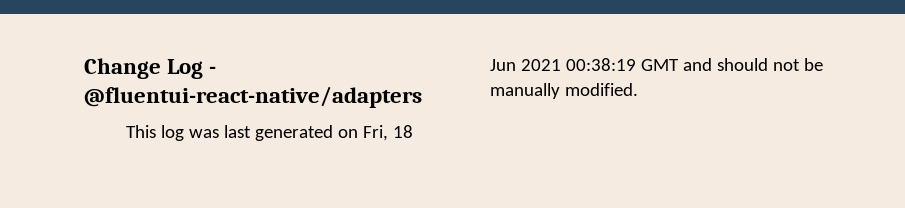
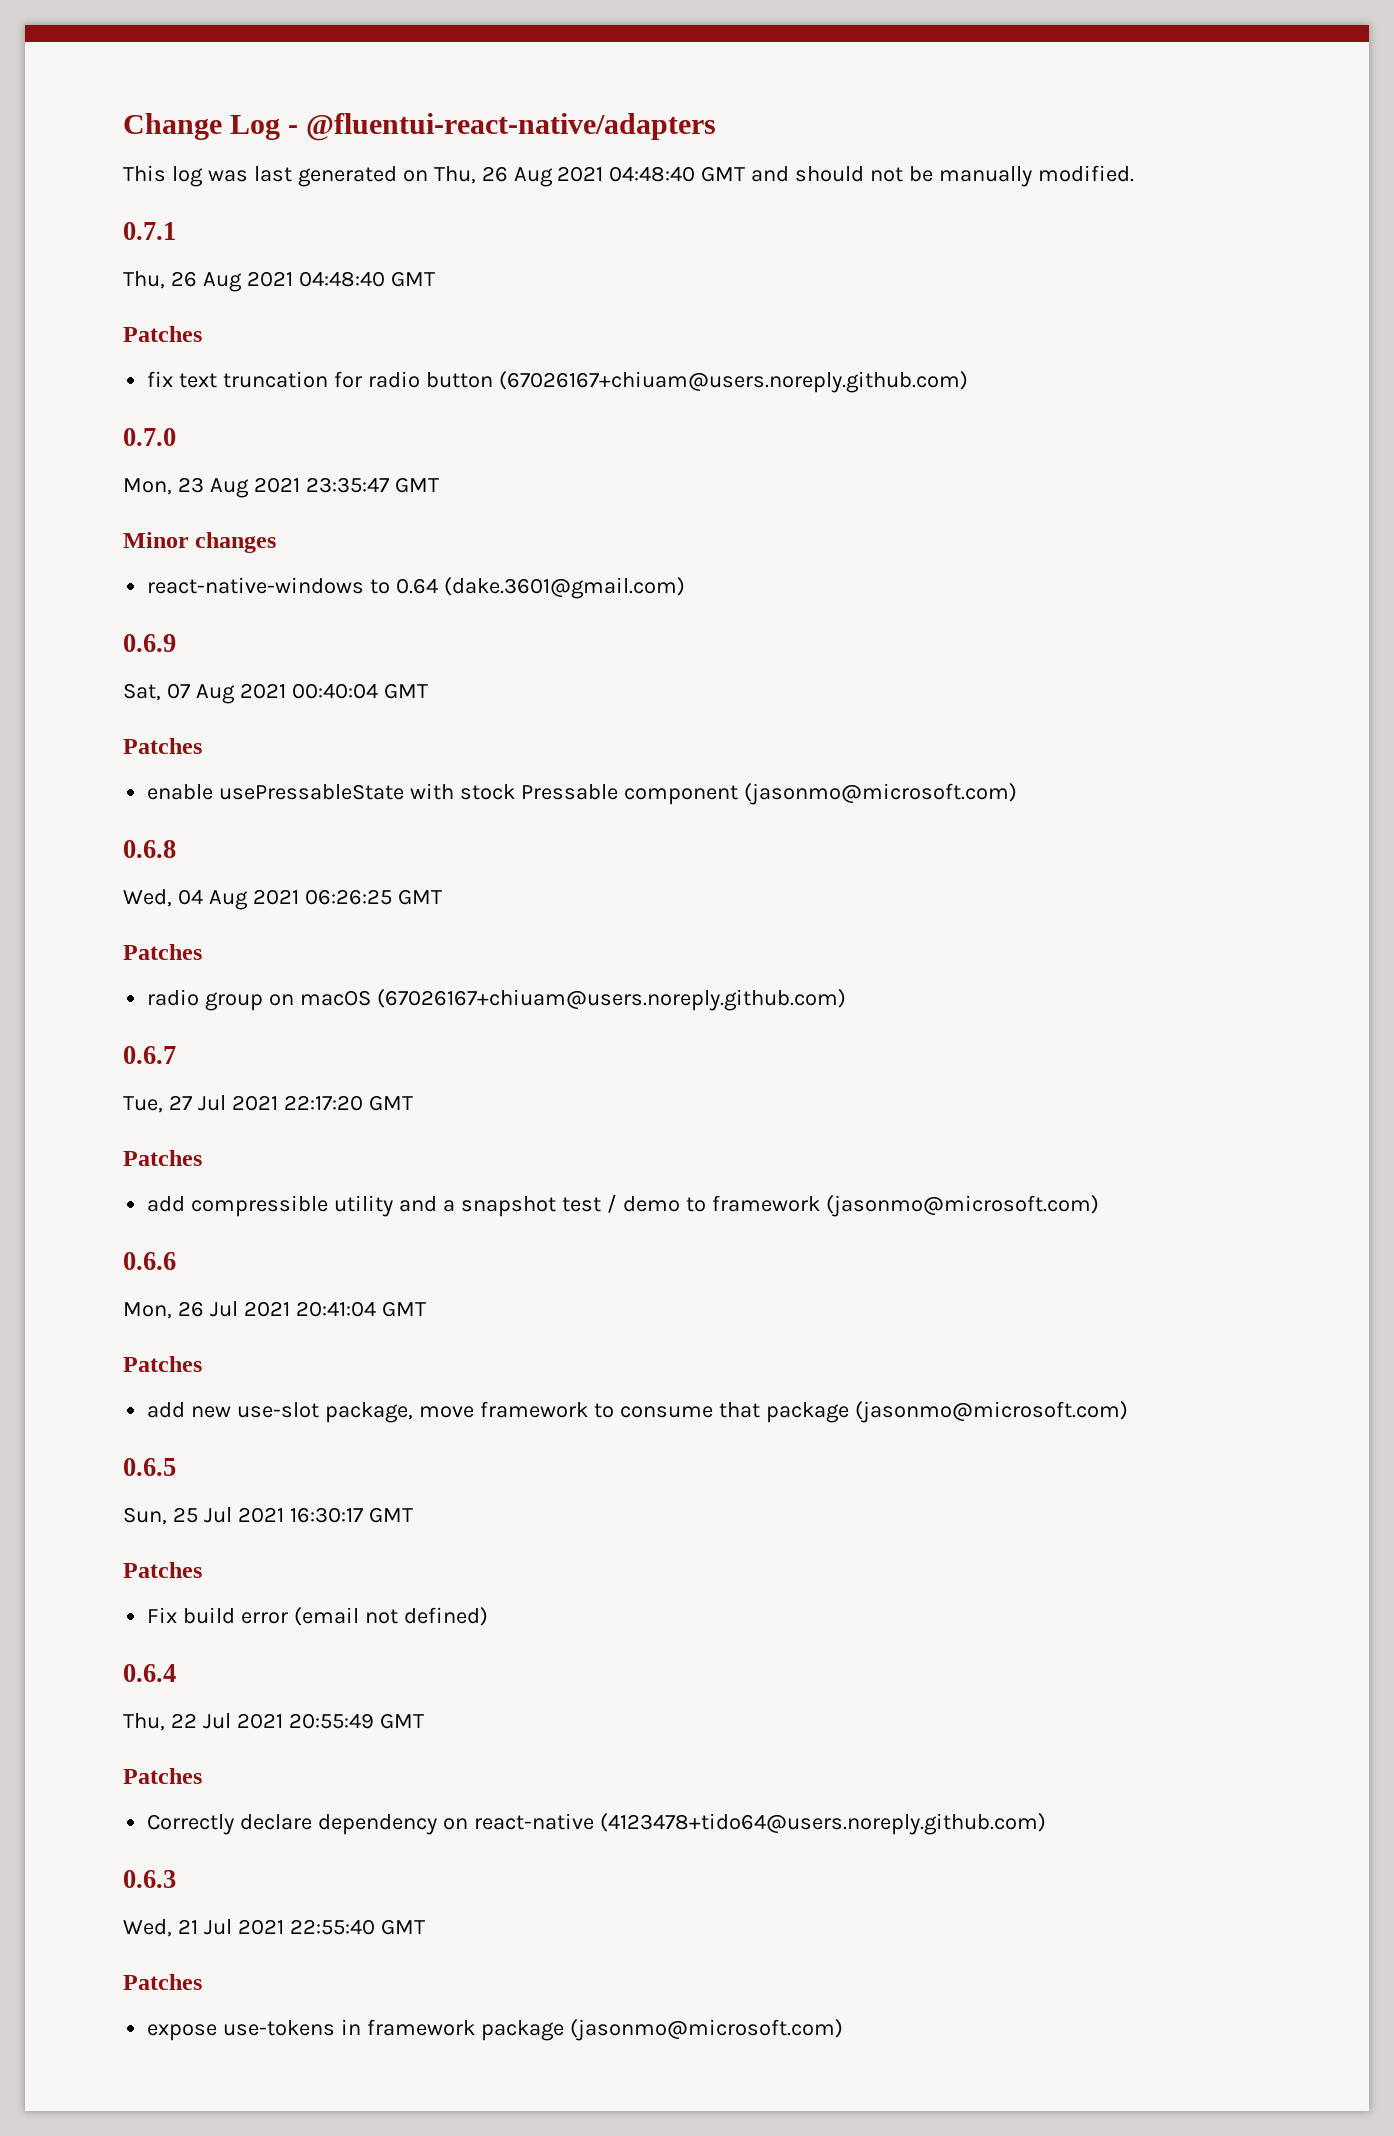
[363,125,414,141] [490,58,636,71] Fri, 18 Jun 2021 00:38:19 -> [433,166,696,187] Thu, 26 Aug 2021 04:48:40
(638, 89) none -> [123,222,176,240] [123,271,435,292] [123,326,202,342] [147,371,968,393] [123,428,176,446] [123,477,439,498] [123,532,277,553] [147,577,686,599] [123,634,176,652] [123,683,428,704] [123,738,202,754] [147,783,1017,805] [123,840,176,858] [123,889,442,910] [123,944,202,960] [147,989,846,1011] [123,1046,176,1064] [123,1095,413,1113] [123,1150,202,1166] [147,1194,1099,1217] [123,1252,176,1270] [123,1301,426,1319] [123,1356,202,1372] [147,1401,1128,1423] [123,1458,176,1476] [123,1507,413,1525] [123,1562,202,1578] [147,1607,488,1626] [123,1664,176,1682] [123,1713,424,1731] [123,1768,202,1784] [147,1813,1046,1835] [123,1870,176,1888] [123,1919,425,1937] [123,1974,202,1990] [147,2019,843,2041] // 0.7.1 // Thu, 26 Aug 2021 04:48:40 GMT // Patches // fix text truncation for radio button (67026167+chiuam@users.noreply.github.com) // 0.7.0 // Mon, 23 Aug 2021 23:35:47 GMT // Minor changes // react-native-windows to 0.64 (dake.3601@gmail.com) // 0.6.9 // Sat, 07 Aug 2021 00:40:04 GMT // Patches // enable usePressableState with stock Pressable component (jasonmo@microsoft.com) // 0.6.8 // Wed, 04 Aug 2021 06:26:25 GMT // Patches // radio group on macOS (67026167+chiuam@users.noreply.github.com) // 0.6.7 // Tue, 27 Jul 2021 22:17:20 GMT // Patches // add compressible utility and a snapshot test / demo to framework (jasonmo@microsoft.com) // 0.6.6 // Mon, 26 Jul 2021 20:41:04 GMT // Patches // add new use-slot package, move framework to consume that package (jasonmo@microsoft.com) // 0.6.5 // Sun, 25 Jul 2021 16:30:17 GMT // Patches // Fix build error (email not defined) // 0.6.4 // Thu, 22 Jul 2021 20:55:49 GMT // Patches // Correctly declare dependency on react-native (4123478+tido64@users.noreply.github.com) // 0.6.3 // Wed, 21 Jul 2021 22:55:40 GMT // Patches // expose use-tokens in framework package (jasonmo@microsoft.com)

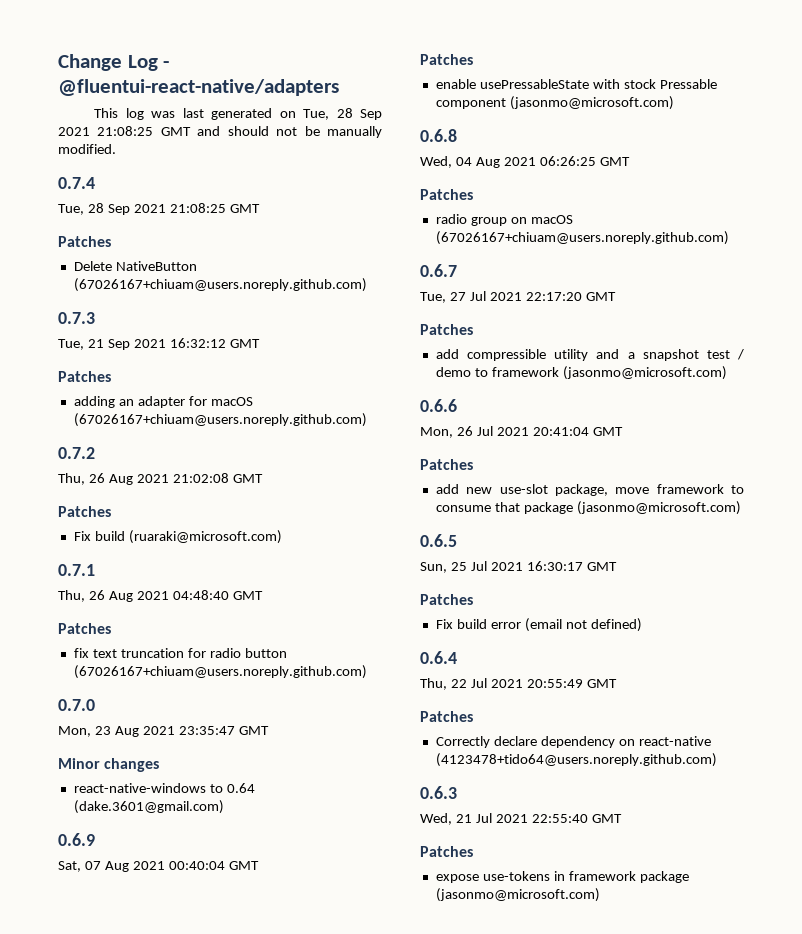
[433,166,696,187] Thu, 26 Aug 2021 04:48:40 -> [303,108,382,120] [58,126,154,136] Tue, 28 Sep 2021 21:08:25
(1134, 173) none -> [58,177,95,189] [58,203,260,215] [58,236,111,247] [73,261,197,271] [73,278,367,292] [58,312,95,324] [58,338,260,350] [58,371,111,382] [73,396,253,408] [73,413,367,427] [58,447,95,459] [58,473,263,485] [58,506,111,517] [73,530,282,544] // 0.7.4 // Tue, 28 Sep 2021 21:08:25 GMT // Patches // Delete NativeButton (67026167+chiuam@users.noreply.github.com) // 0.7.3 // Tue, 21 Sep 2021 16:32:12 GMT // Patches // adding an adapter for macOS (67026167+chiuam@users.noreply.github.com) // 0.7.2 // Thu, 26 Aug 2021 21:02:08 GMT // Patches // Fix build (ruaraki@microsoft.com)

